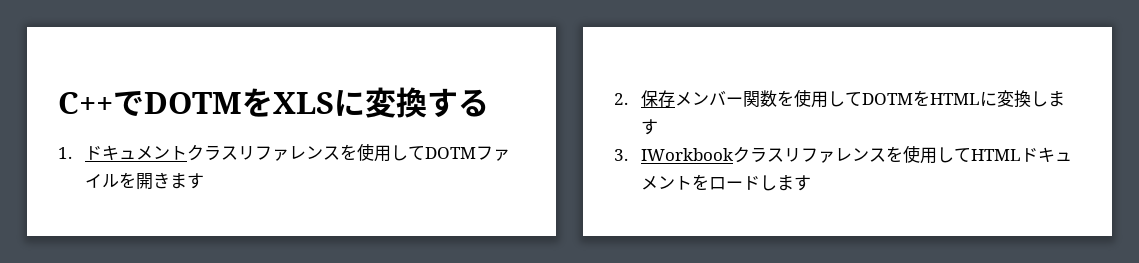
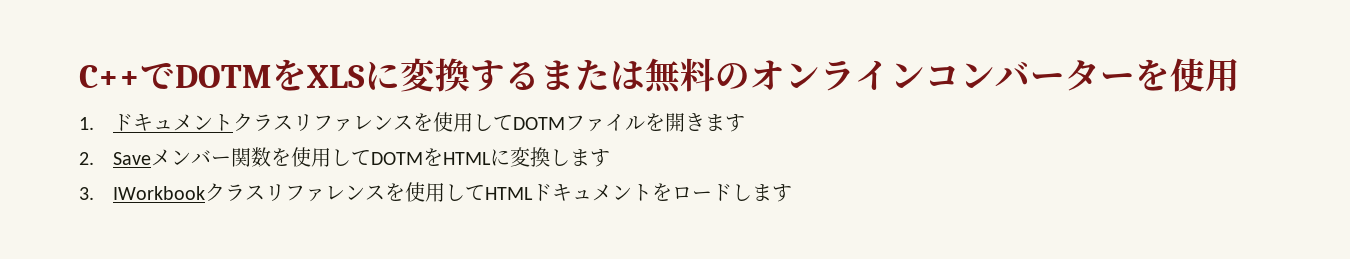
(489, 103) none -> [540,58,1240,94] または無料のオンラインコンバーターを使用
[640,90,675,107] 保存 -> [113,152,152,165] Save

